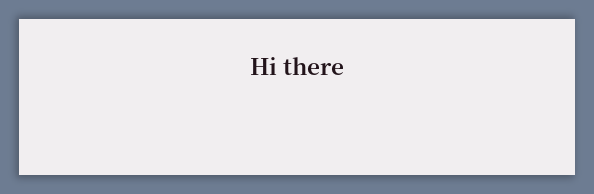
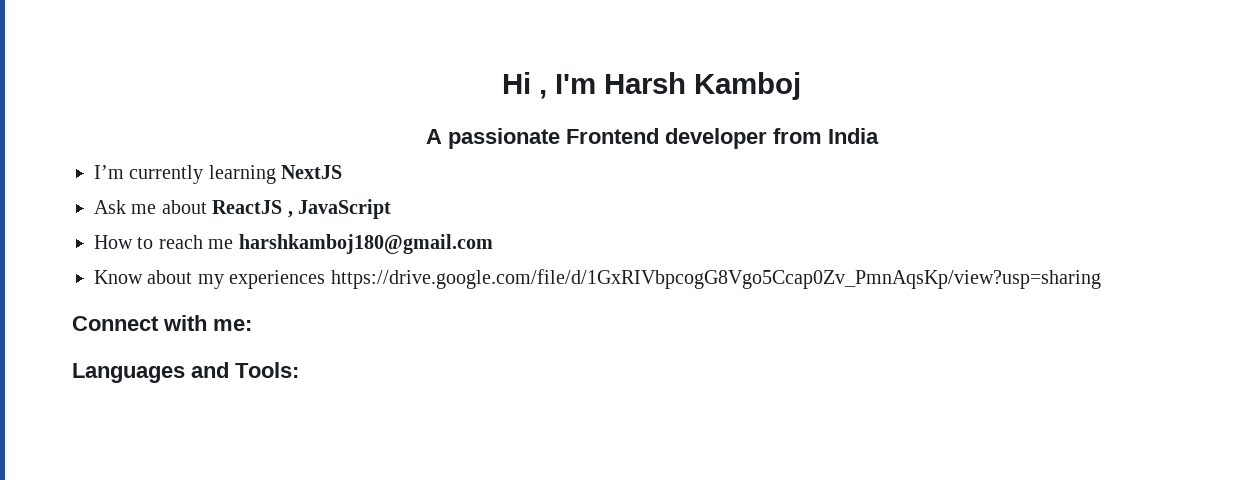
[283,57,345,75] there -> [539,72,801,100] [425,128,879,149] [94,165,343,184] [94,199,391,219] [94,234,493,254] [94,269,1101,289] [72,315,252,331] [72,362,299,383] , I'm Harsh Kamboj // A passionate Frontend developer from India // I’m currently learning NextJS // Ask me about ReactJS , JavaScript // How to reach me harshkamboj180@gmail.com // Know about my experiences https://drive.google.com/file/d/1GxRIVbpcogG8Vgo5Ccap0Zv_PmnAqsKp/view?usp=sharing // Connect with me: // Languages and Tools:

